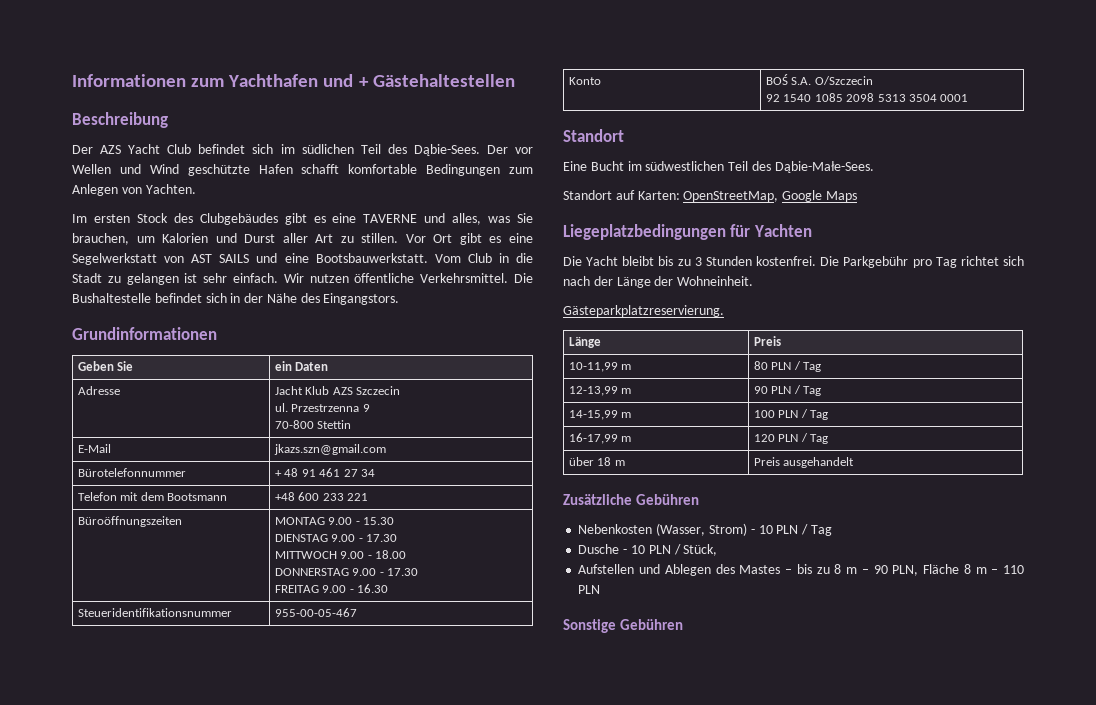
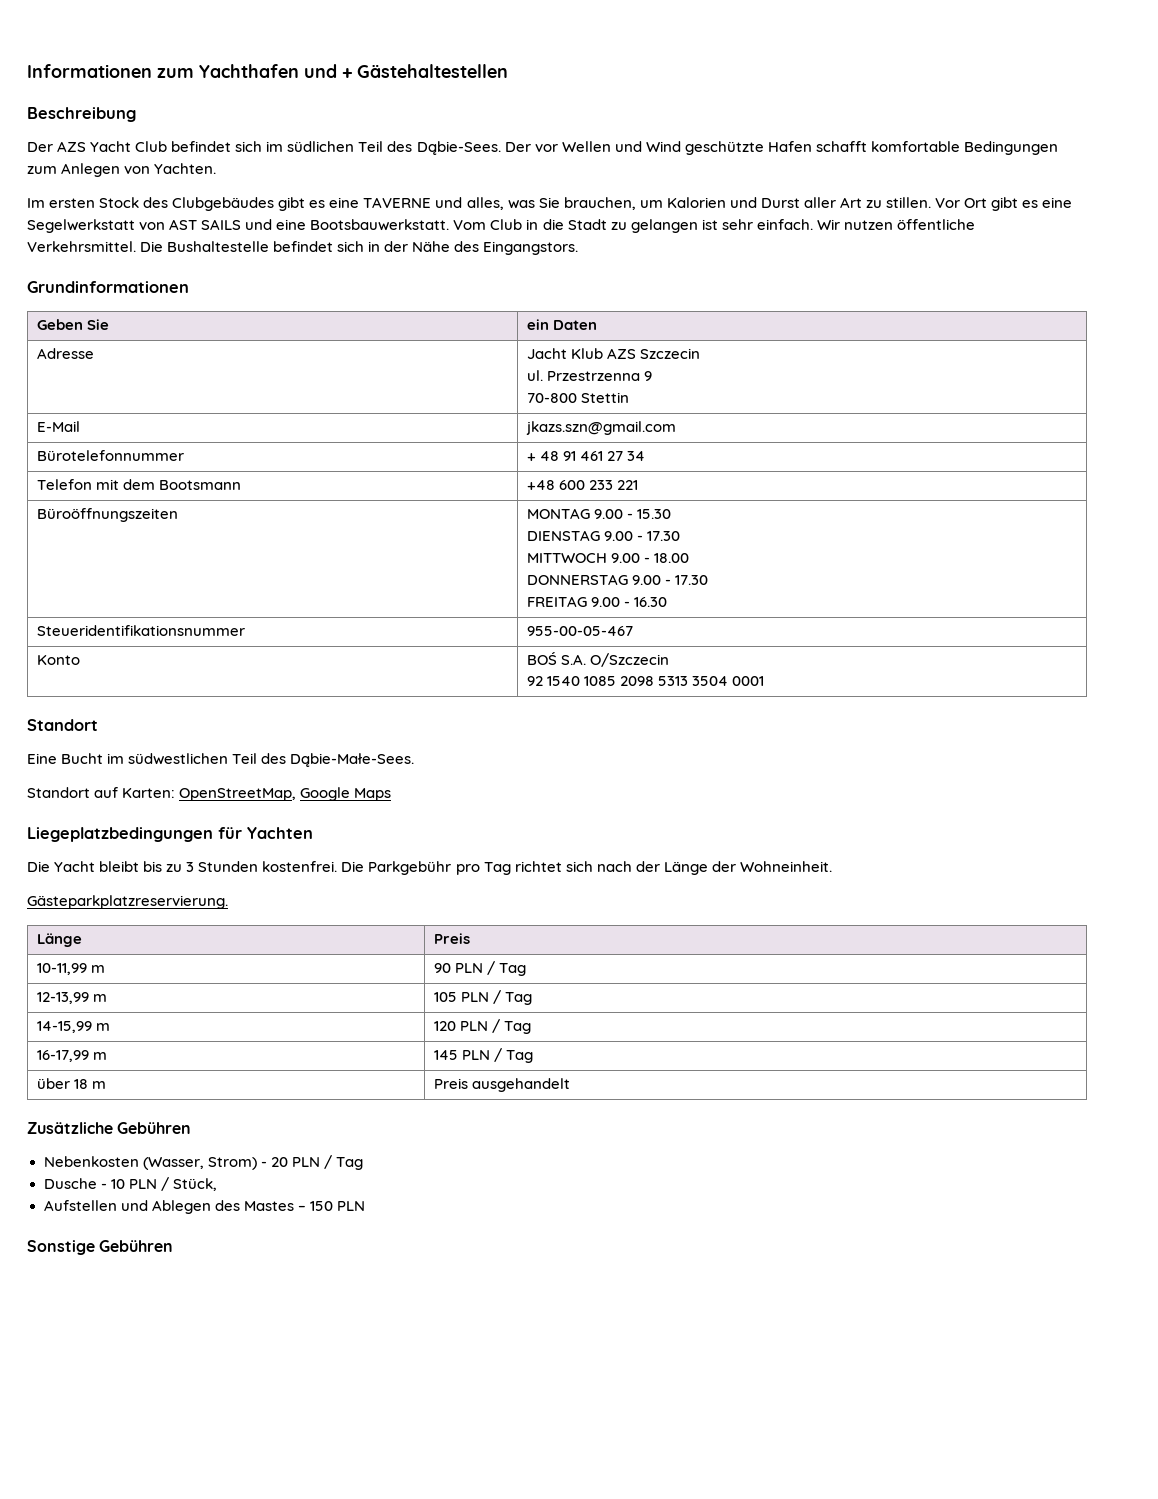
[754,361,769,370] 80 -> [433,963,451,973] 90
[754,386,769,394] 90 -> [433,992,457,1002] 105
[754,410,776,418] 100 -> [433,1021,456,1031] 120
[754,434,776,442] 120 -> [433,1050,458,1060] 145
[758,525,773,534] 10 -> [270,1157,288,1167] 20
[796,564,1024,576] bis zu 8 m – 90 PLN, Fläche 8 m – 110 -> [309,1201,333,1211] 150

